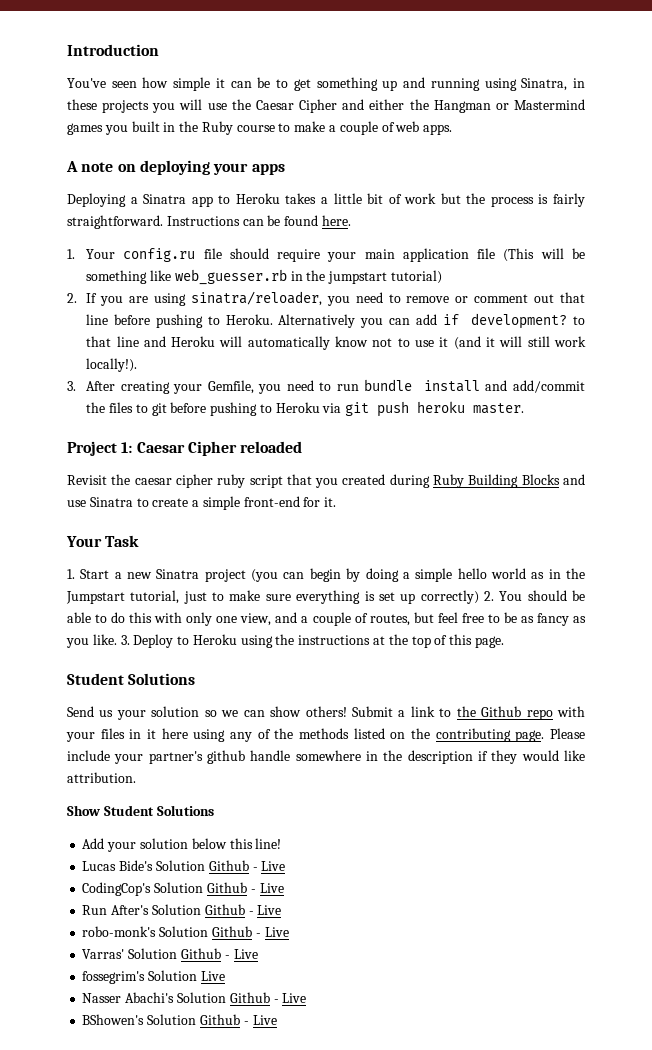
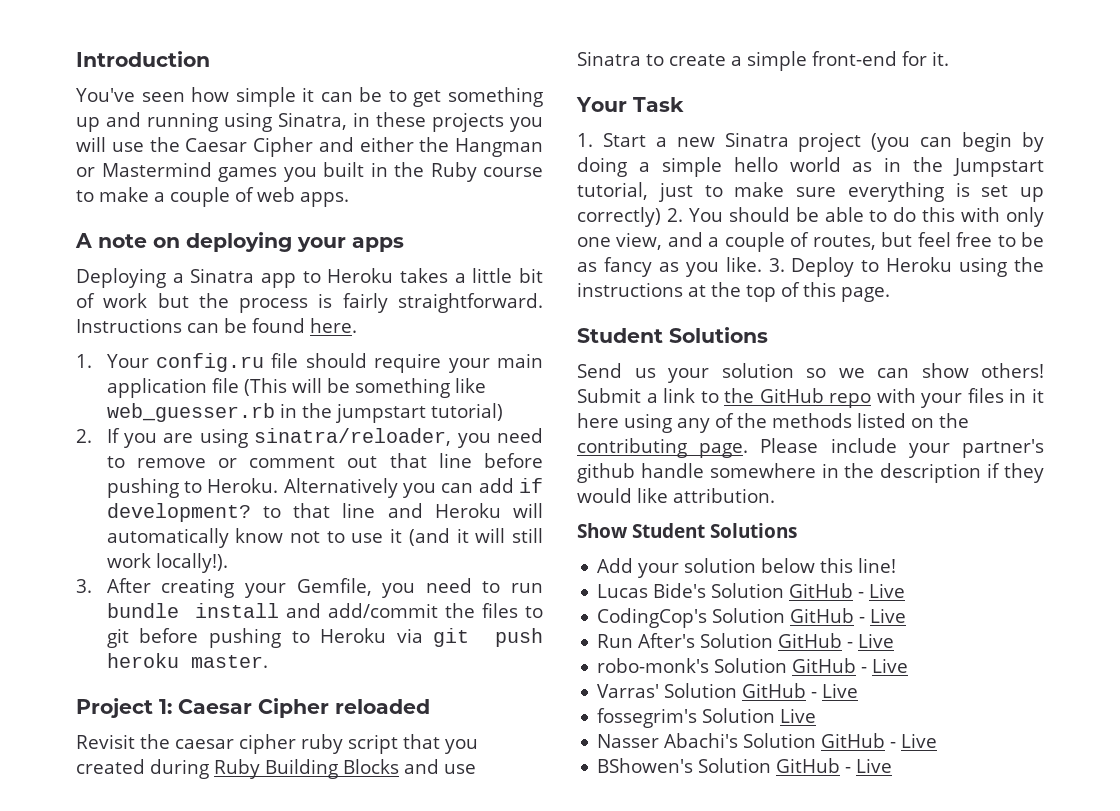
[481,706,522,717] Github -> [759,388,824,403] GitHub
[208,860,249,871] Github -> [789,583,854,598] GitHub
[206,882,247,893] Github -> [790,608,855,623] GitHub
[204,904,245,915] Github -> [778,633,843,648] GitHub
[211,926,252,937] Github -> [792,658,857,673] GitHub
[180,948,221,959] Github -> [742,683,807,698] GitHub
[229,992,270,1003] Github -> [821,733,886,748] GitHub
[199,1014,240,1025] Github -> [776,758,841,773] GitHub

